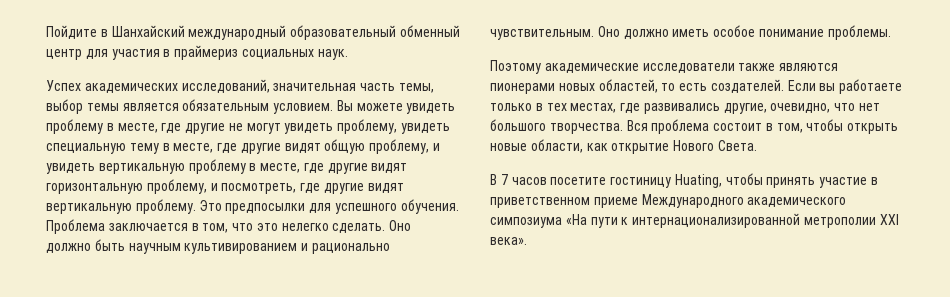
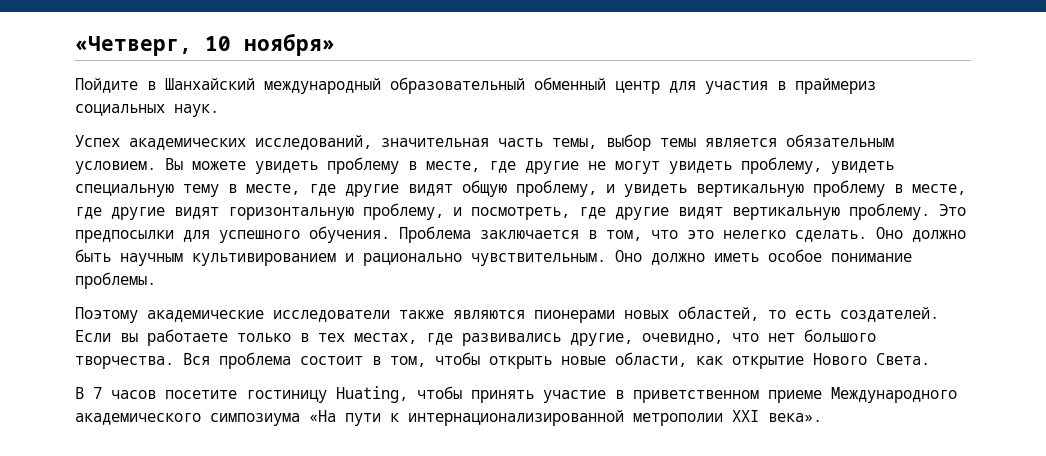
(46, 32) none -> [75,33,335,56] «Четверг, 10 ноября» //

